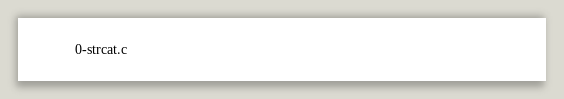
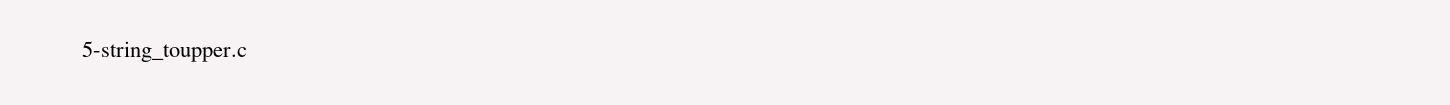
[75,44,127,54] 0-strcat.c -> [82,41,247,62] 5-string_toupper.c

